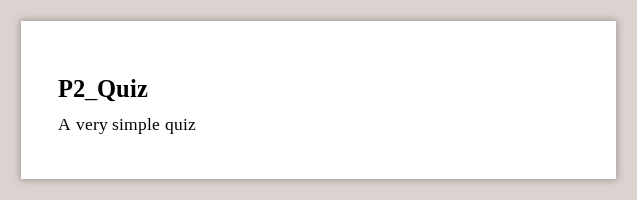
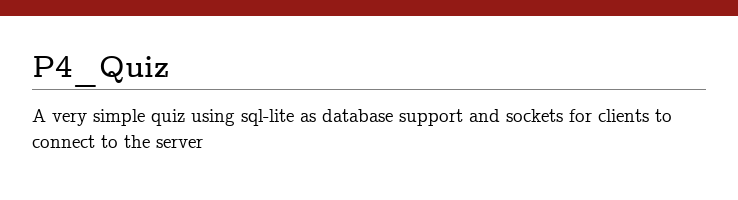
[58,79,148,102] P2_Quiz -> [32,56,169,87] P4_Quiz
(197, 126) none -> [191,109,672,126] [32,135,203,148] using sql-lite as database support and sockets for clients to connect to the server

